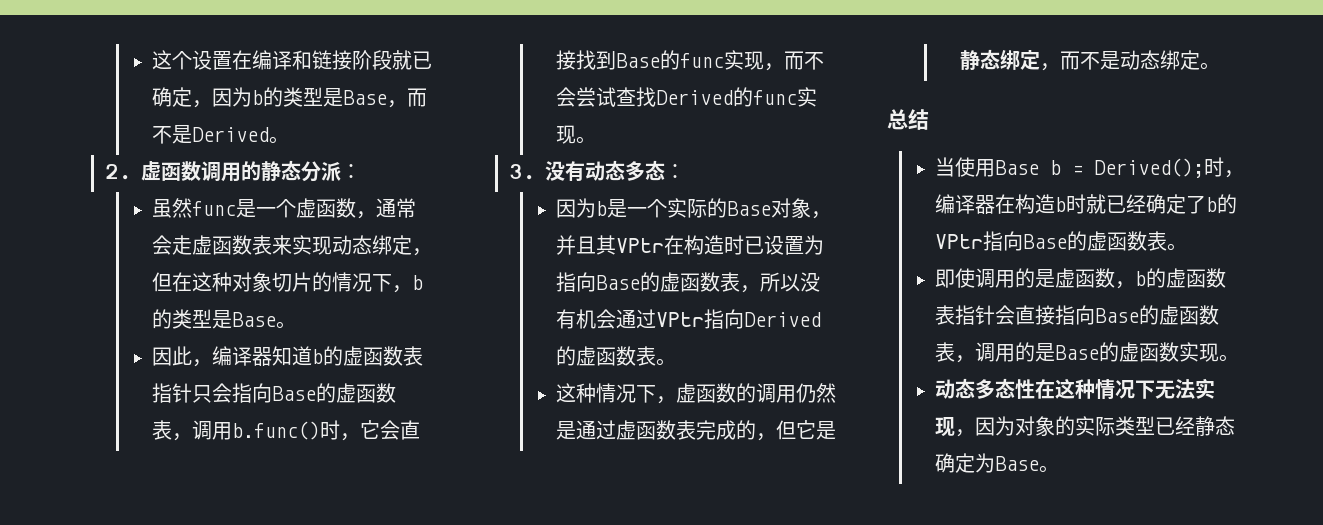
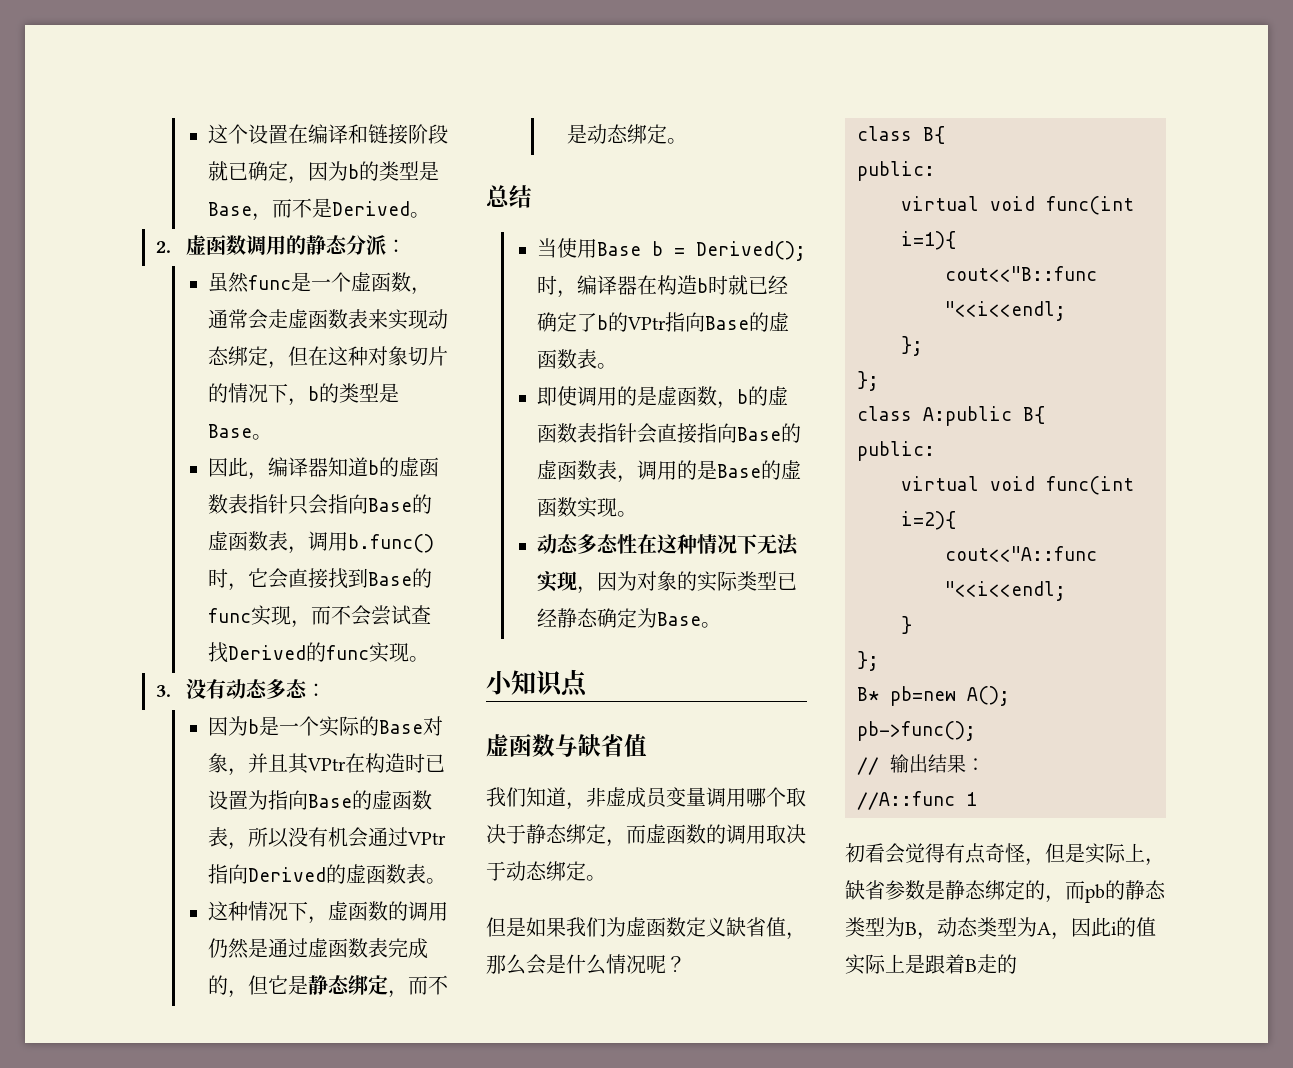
(1059, 469) none -> [486,669,588,697] [486,734,647,757] [486,787,806,810] [486,824,806,847] [486,861,606,881] [486,917,806,940] [486,954,686,975] [857,126,945,144] [857,161,935,181] [901,196,1134,215] [901,231,956,250] [945,266,1097,282] [945,301,1066,321] [901,336,923,356] [857,371,879,391] [857,406,1045,426] [857,441,935,461] [901,476,1134,495] [901,511,956,530] [945,546,1097,562] [945,581,1066,601] [901,616,912,634] [857,651,879,671] [857,686,1010,706] [857,721,976,741] [857,754,985,775] [857,791,977,810] [845,843,1165,866] [845,880,1166,903] [845,917,1156,940] [845,954,1017,975] // 小知识点 // 虚函数与缺省值 // 我们知道，非虚成员变量调用哪个取决于静态绑定，而虚函数的调用取决于动态绑定。 // 但是如果我们为虚函数定义缺省值，那么会是什么情况呢？ // class B{ // public: // virtual void func(int i=1){ // cout<<"B::func "<<i<<endl; // }; // }; // class A:public B{ // public: // virtual void func(int i=2){ // cout<<"A::func "<<i<<endl; // } // }; // B* pb=new A(); // pb->func(); // // 输出结果： // //A::func 1 // 初看会觉得有点奇怪，但是实际上，缺省参数是静态绑定的，而pb的静态类型为B，动态类型为A，因此i的值实际上是跟着B走的

